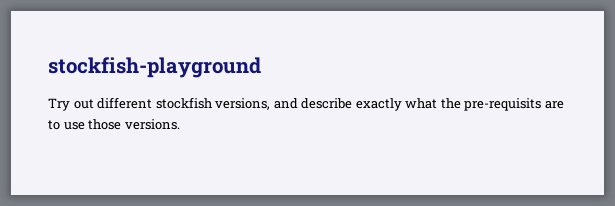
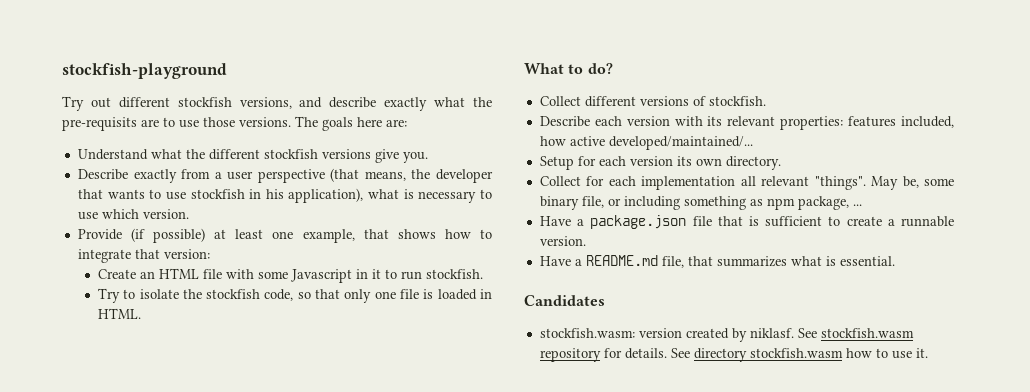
(180, 124) none -> [295,116,407,131] [77,149,428,163] [77,168,494,183] [77,188,492,203] [77,209,189,220] [77,228,493,243] [77,249,210,263] [97,268,483,283] [97,288,492,303] [97,308,141,319] [524,63,613,74] [539,96,766,107] [539,116,954,130] [539,136,753,150] [539,156,781,170] [539,176,954,190] [539,196,862,210] [539,215,954,229] [539,236,586,246] [539,255,895,268] [524,295,605,306] [539,328,914,342] [539,348,928,362] The goals here are: // Understand what the different stockfish versions give you. // Describe exactly from a user perspective (that means, the developer that wants to use stockfish in his application), what is necessary to use which version. // Provide (if possible) at least one example, that shows how to integrate that version: // Create an HTML file with some Javascript in it to run stockfish. // Try to isolate the stockfish code, so that only one file is loaded in HTML. // What to do? // Collect different versions of stockfish. // Describe each version with its relevant properties: features included, how active developed/maintained/... // Setup for each version its own directory. // Collect for each implementation all relevant "things". May be, some binary file, or including something as npm package, ... // Have a package.json file that is sufficient to create a runnable version. // Have a README.md file, that summarizes what is essential. // Candidates // stockfish.wasm: version created by niklasf. See stockfish.wasm repository for details. See directory stockfish.wasm how to use it.

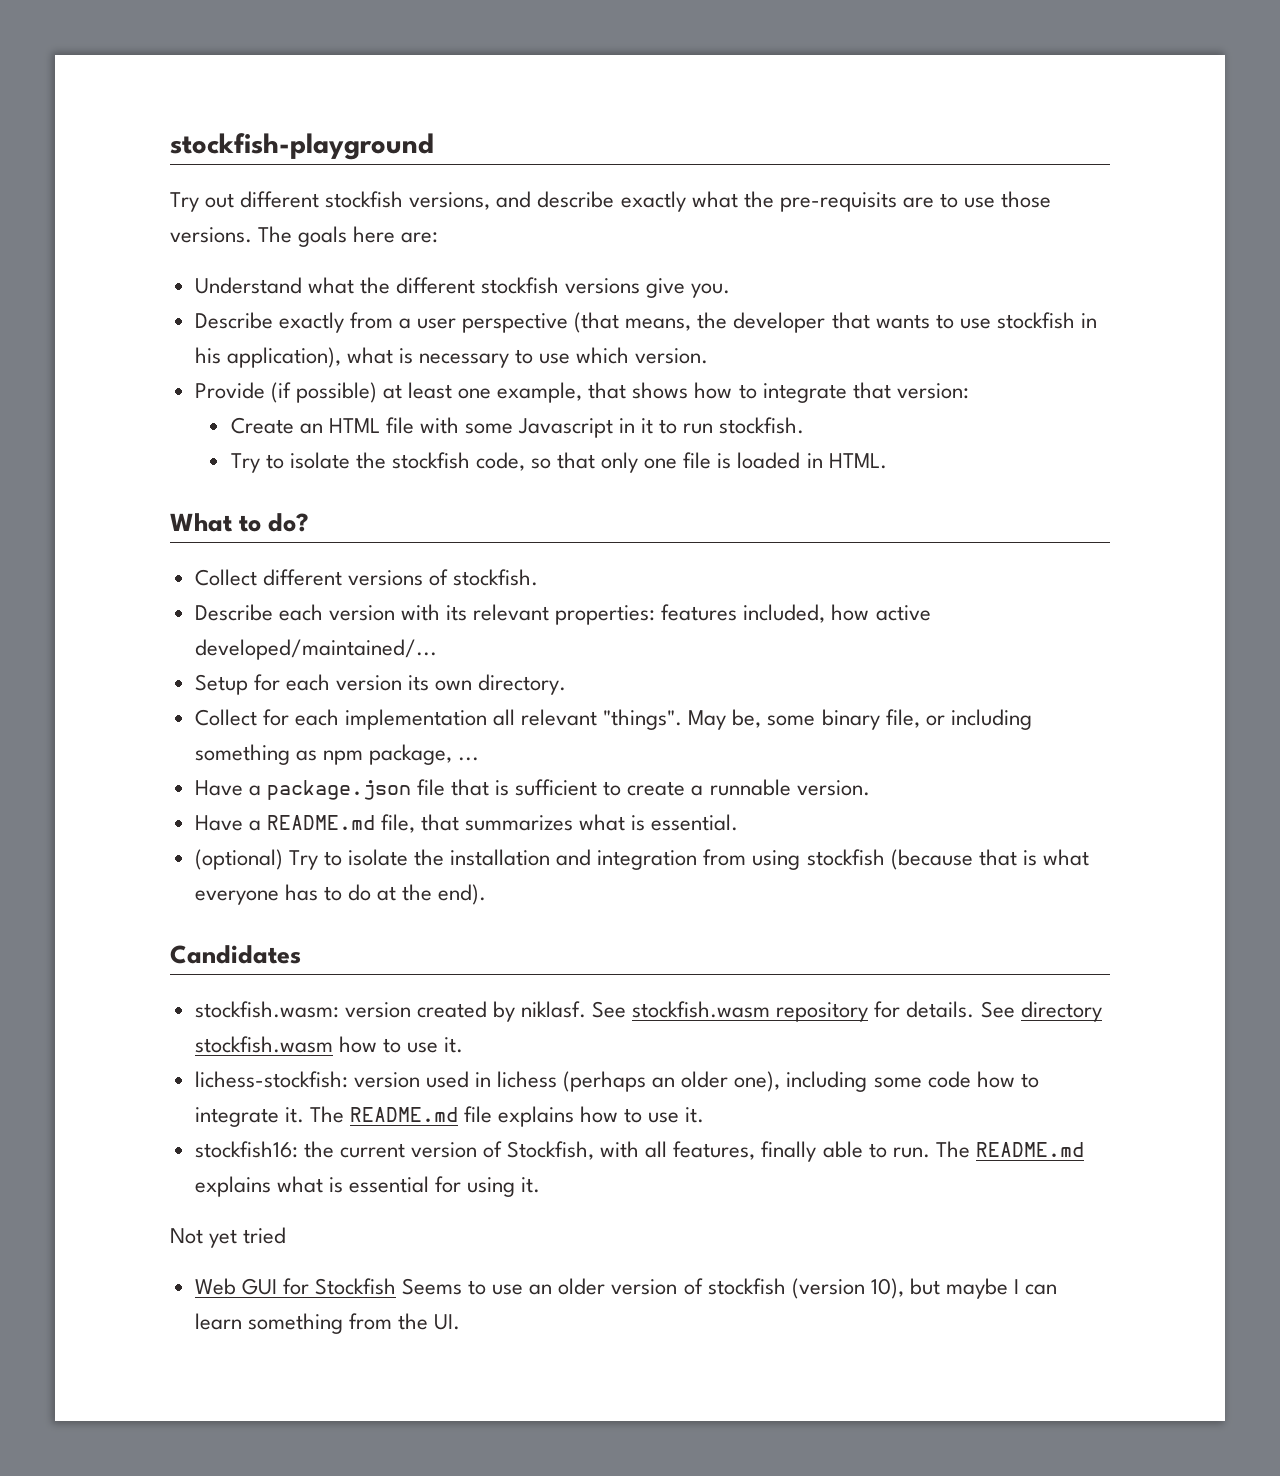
(895, 261) none -> [194,849,1089,870] [194,884,487,905] // (optional) Try to isolate the installation and integration from using stockfish (because that is what everyone has to do at the end).
(928, 353) none -> [194,1071,1039,1092] [194,1106,705,1127] [194,1141,1084,1162] [194,1176,541,1197] [170,1227,287,1248] [194,1278,1058,1299] [194,1313,461,1334] // lichess-stockfish: version used in lichess (perhaps an older one), including some code how to integrate it. The README.md file explains how to use it. // stockfish16: the current version of Stockfish, with all features, finally able to run. The README.md explains what is essential for using it. // Not yet tried // Web GUI for Stockfish Seems to use an older version of stockfish (version 10), but maybe I can learn something from the UI.

